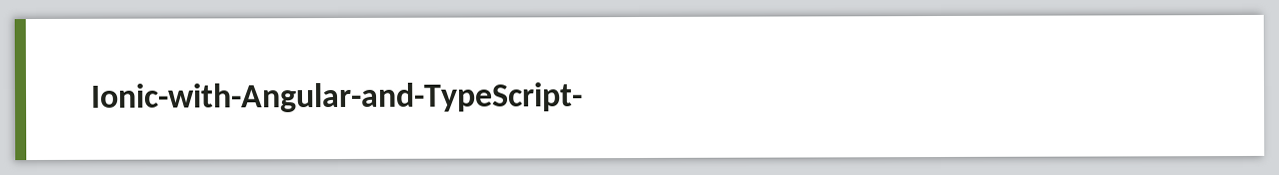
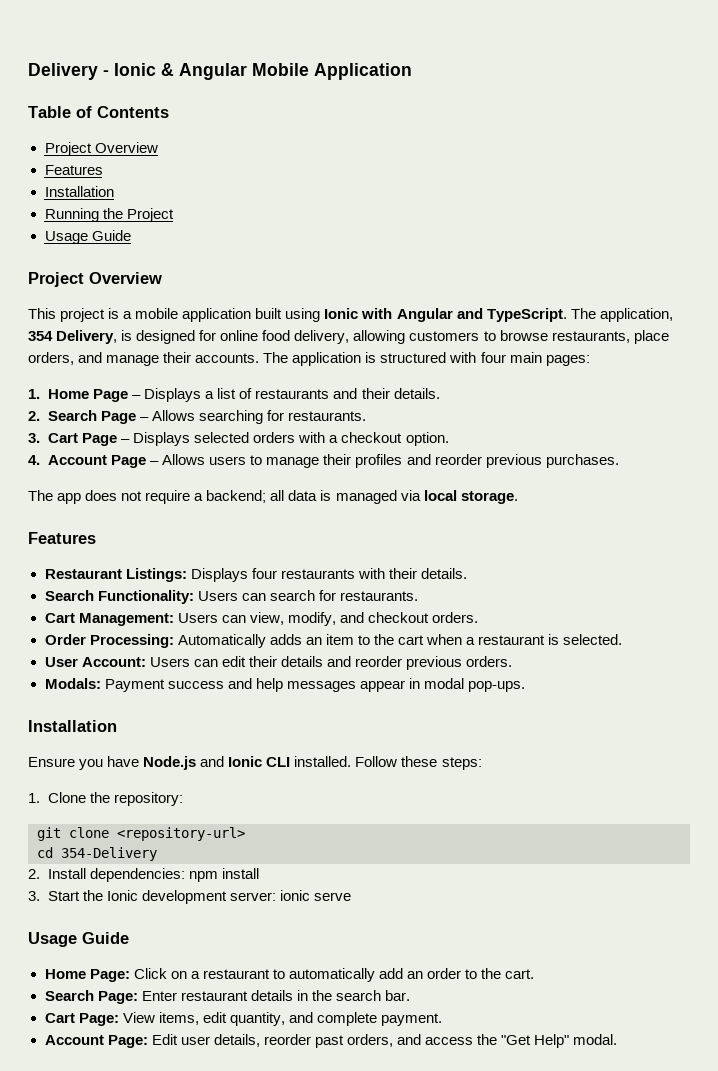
[90,82,583,113] Ionic-with-Angular-and-TypeScript- -> [28,63,412,80] [28,106,169,118] [44,142,158,156] [44,165,103,175] [44,186,114,197] [44,208,174,222] [44,230,131,244] [28,272,162,287] [28,308,673,322] [28,330,669,344] [28,352,590,366] [28,388,440,402] [28,410,367,424] [28,432,449,446] [28,454,619,468] [28,490,518,504] [28,532,96,544] [44,568,467,582] [44,590,418,604] [44,612,478,626] [44,634,623,648] [44,656,513,670] [44,678,525,692] [28,720,117,732] [28,756,482,770] [28,792,184,806] [37,827,245,841] [37,847,157,861] [28,868,260,882] [28,890,352,904] [28,932,129,947] [44,968,535,982] [44,990,410,1004] [44,1012,442,1026] [44,1034,618,1048] Delivery - Ionic & Angular Mobile Application // Table of Contents // Project Overview // Features // Installation // Running the Project // Usage Guide // Project Overview // This project is a mobile application built using Ionic with Angular and TypeScript. The application, 354 Delivery, is designed for online food delivery, allowing customers to browse restaurants, place orders, and manage their accounts. The application is structured with four main pages: // 1. Home Page – Displays a list of restaurants and their details. // 2. Search Page – Allows searching for restaurants. // 3. Cart Page – Displays selected orders with a checkout option. // 4. Account Page – Allows users to manage their profiles and reorder previous purchases. // The app does not require a backend; all data is managed via local storage. // Features // Restaurant Listings: Displays four restaurants with their details. // Search Functionality: Users can search for restaurants. // Cart Management: Users can view, modify, and checkout orders. // Order Processing: Automatically adds an item to the cart when a restaurant is selected. // User Account: Users can edit their details and reorder previous orders. // Modals: Payment success and help messages appear in modal pop-ups. // Installation // Ensure you have Node.js and Ionic CLI installed. Follow these steps: // 1. Clone the repository: // git clone <repository-url> // cd 354-Delivery // 2. Install dependencies: npm install // 3. Start the Ionic development server: ionic serve // Usage Guide // Home Page: Click on a restaurant to automatically add an order to the cart. // Search Page: Enter restaurant details in the search bar. // Cart Page: View items, edit quantity, and complete payment. // Account Page: Edit user details, reorder past orders, and access the "Get Help" modal.

